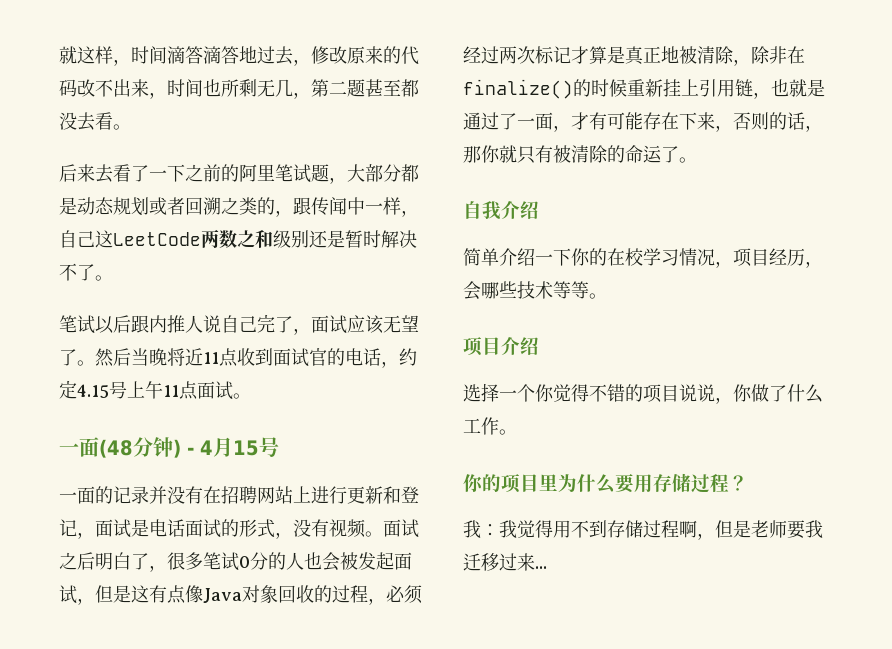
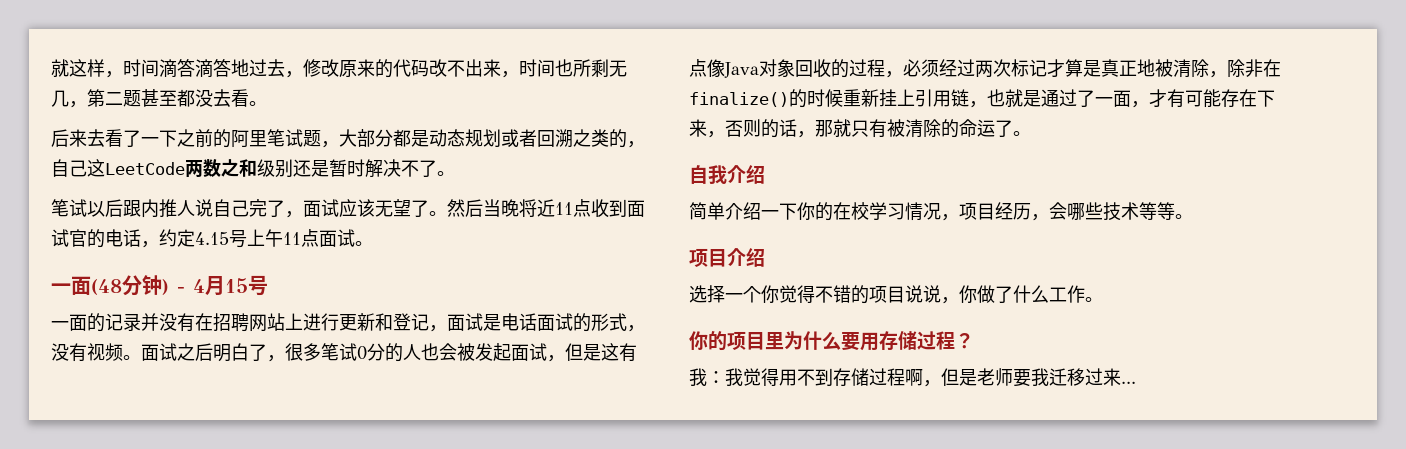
[293,197,419,217] 跟传闻中一样， -> (645, 144) none
[481,145,500,163] 你 -> (833, 128) none

